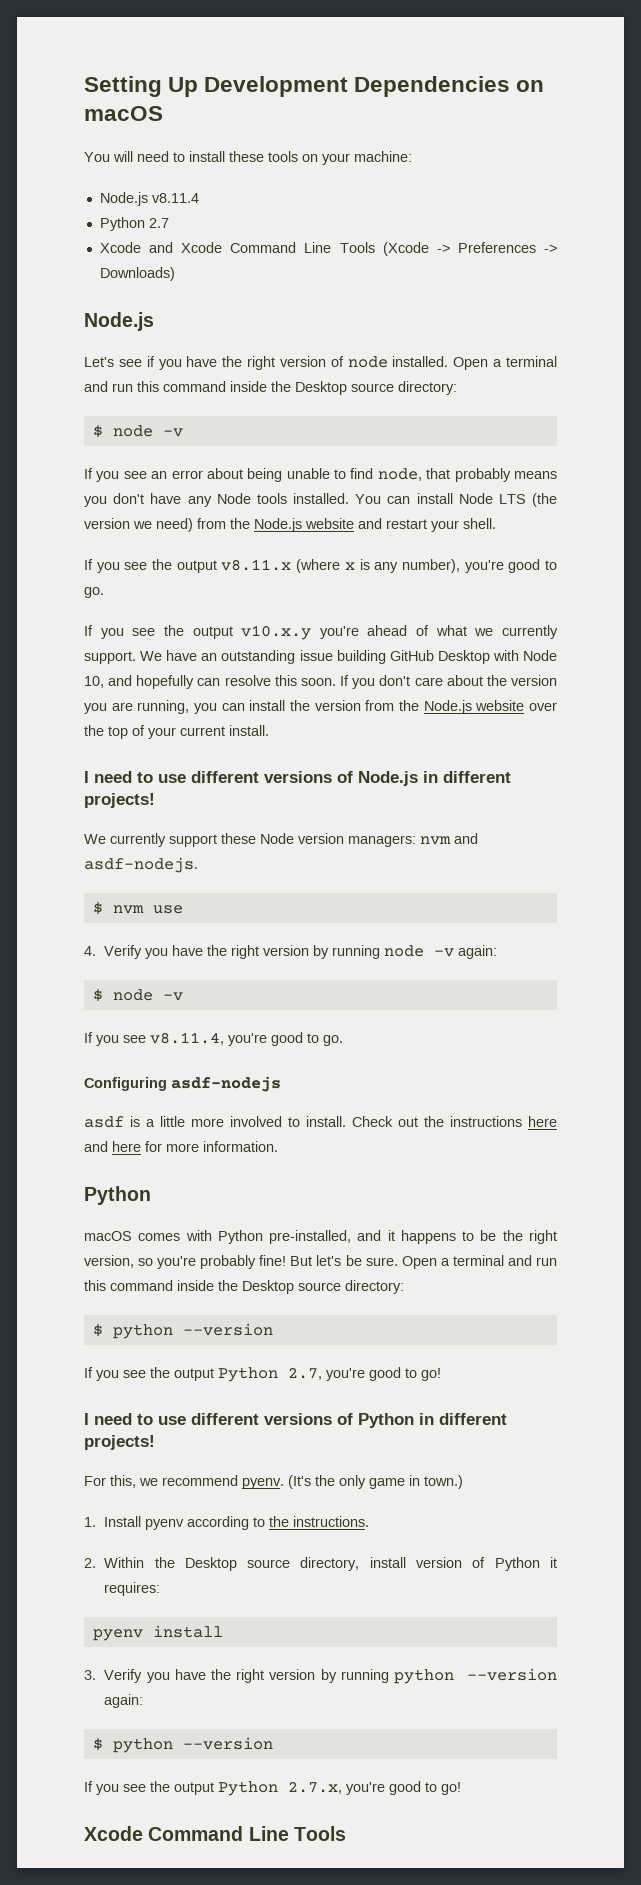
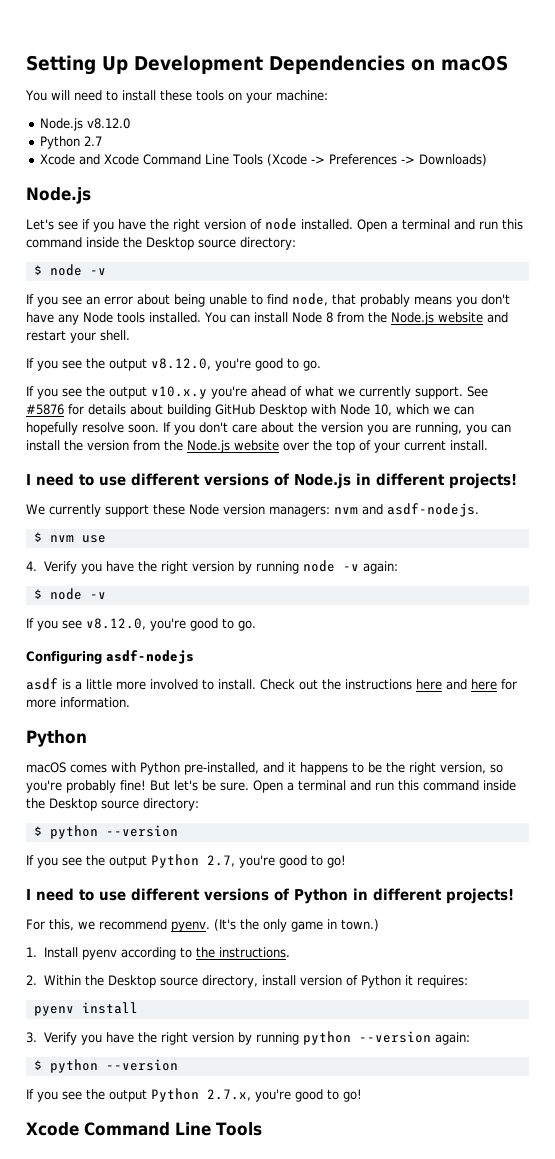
[151,193,199,203] v8.11.4 -> [87,118,131,129] v8.12.0
[498,493,558,507] [84,518,193,532] LTS (the version we need) -> [325,312,333,323] 8
[221,559,460,573] v8.11.x (where x is any number), -> [151,358,211,370] v8.12.0,
[140,650,333,664] We have an outstanding issue -> [467,386,488,397] [26,404,163,415] See #5876 for details about
[108,675,297,689] and hopefully can resolve this -> [396,404,474,415] [26,422,124,435] which we can hopefully resolve
[150,1032,224,1045] v8.11.4, -> [86,618,146,630] v8.12.0,

